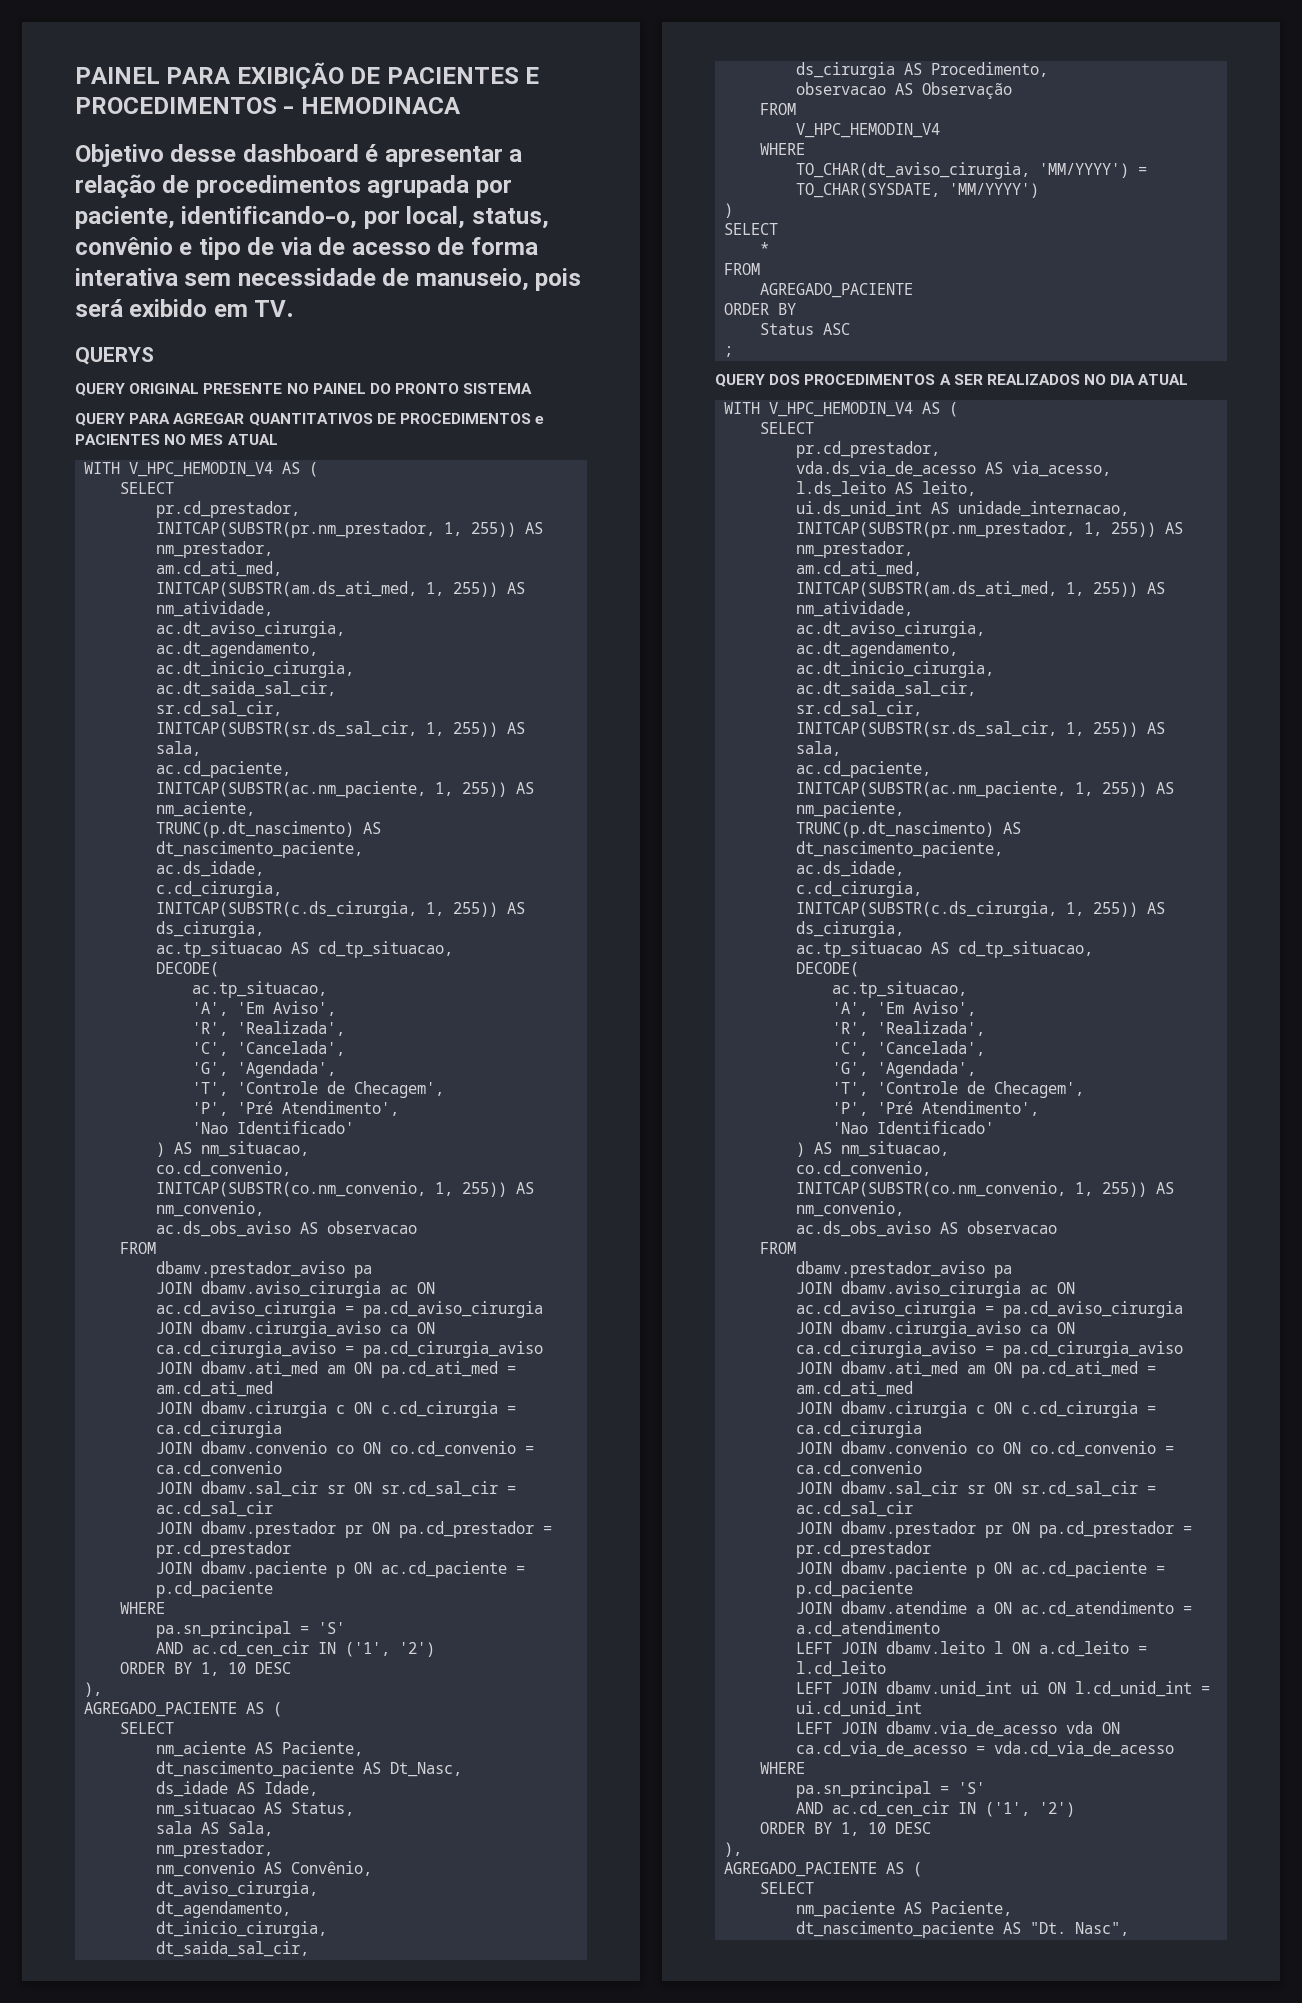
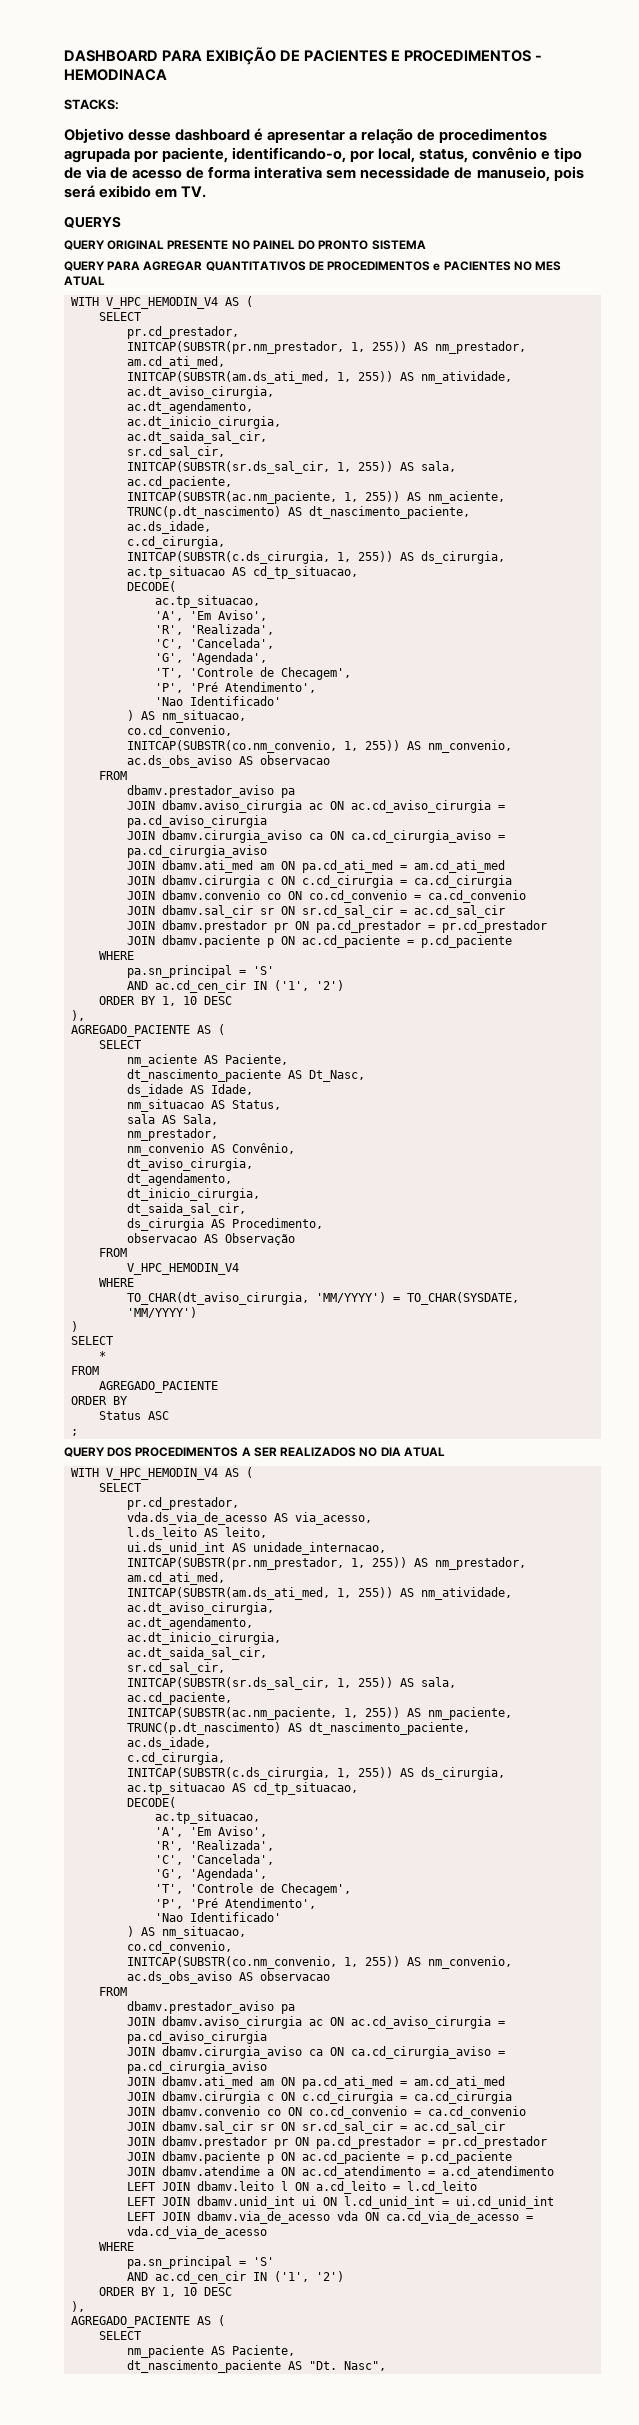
[75,67,160,84] PAINEL -> [64,50,158,62] DASHBOARD
(461, 105) none -> [64,99,119,110] // STACKS:

